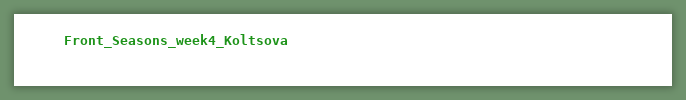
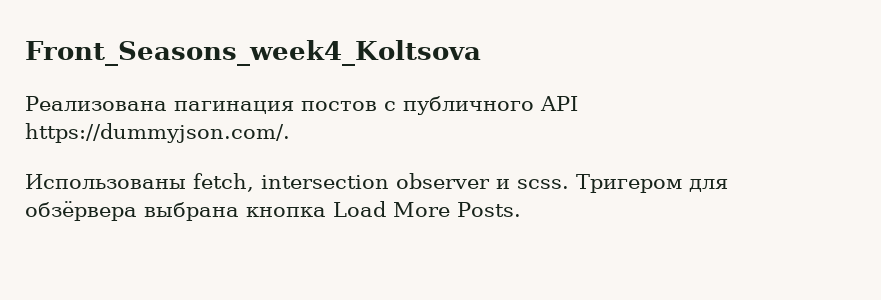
(288, 41) none -> [25,96,578,115] [25,123,290,143] [25,173,728,193] [25,201,521,221] // Реализована пагинация постов с публичного API https://dummyjson.com/. // Использованы fetch, intersection observer и scss. Тригером для обзёрвера выбрана кнопка Load More Posts.

